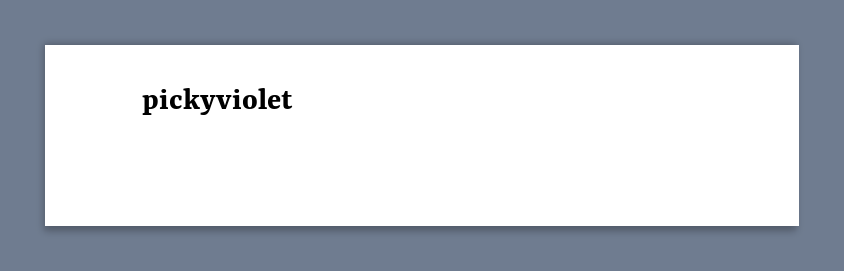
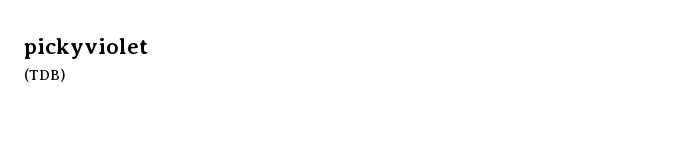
(293, 101) none -> [24,68,65,82] // (TDB)

